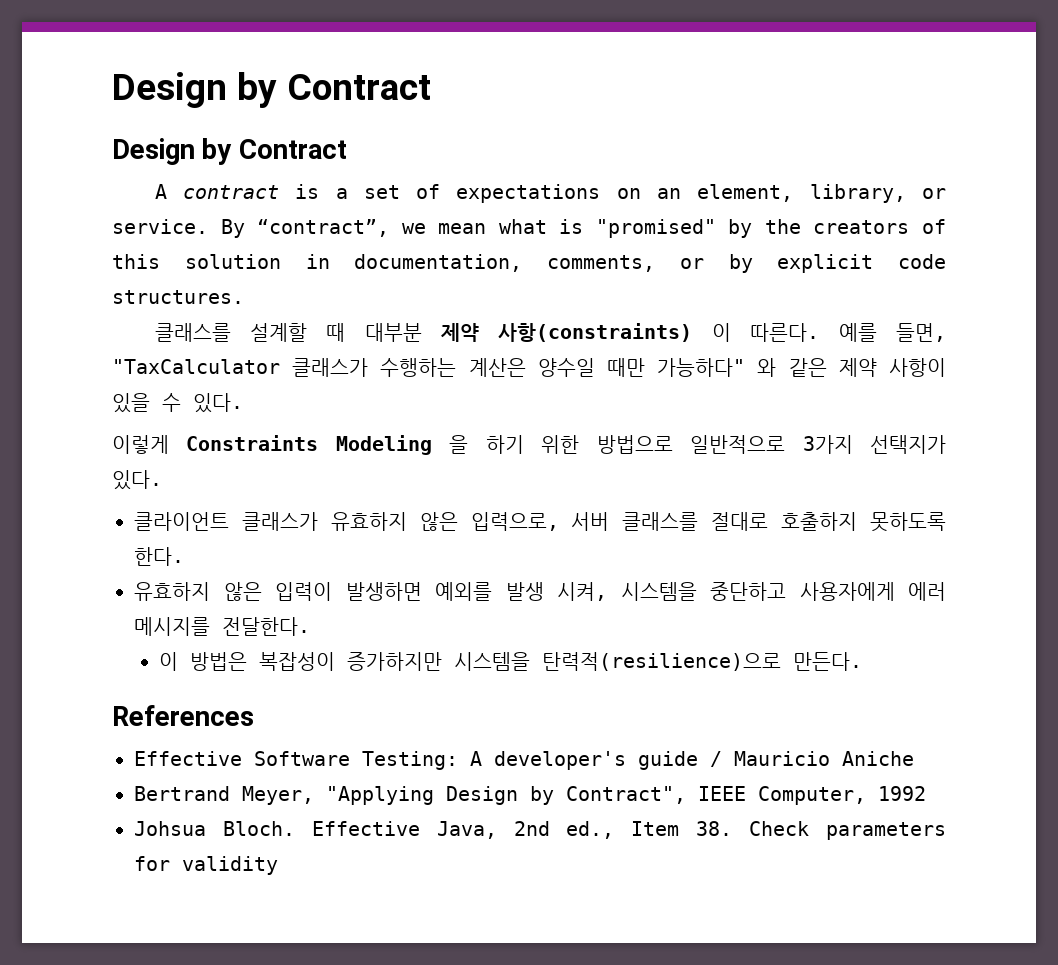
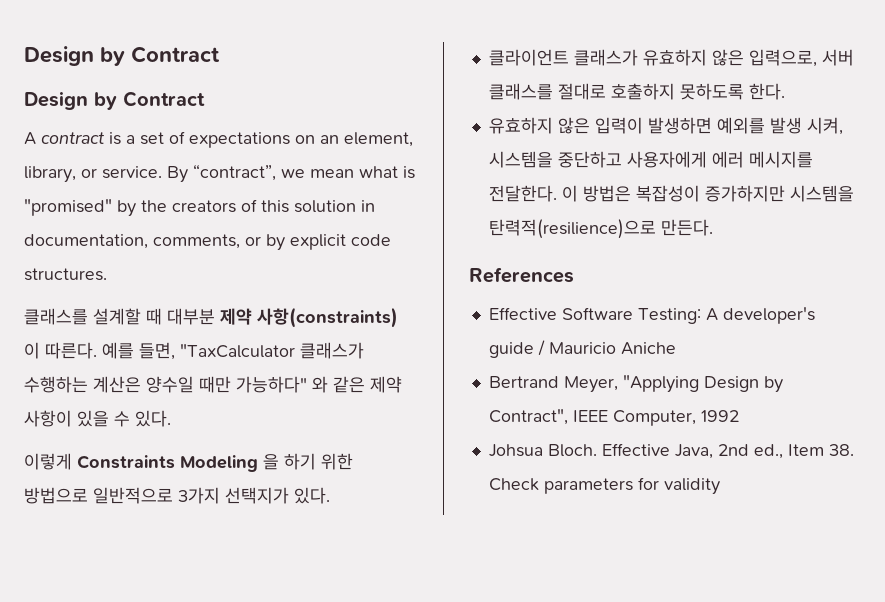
(310, 626) // -> (557, 193) none

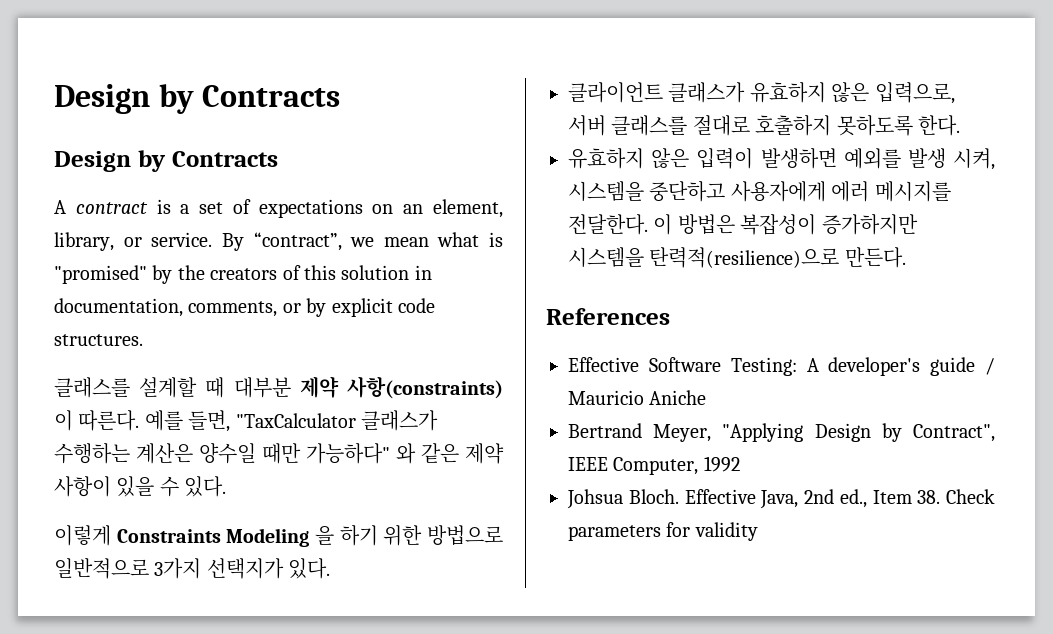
[24,46,220,66] [24,91,205,110] Design by Contract // Design by Contract -> [54,84,341,114] [54,150,278,172] Design by Contracts // Design by Contracts

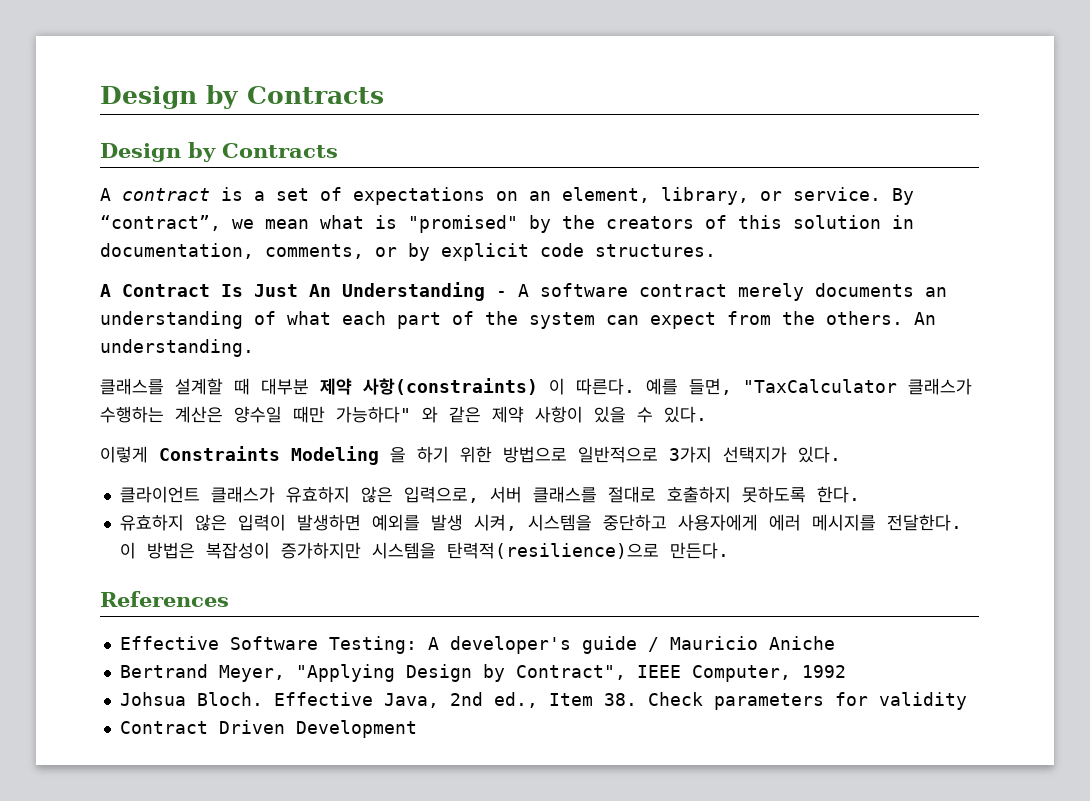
(143, 340) none -> [100,282,947,301] [100,311,936,329] [100,339,254,357] // A Contract Is Just An Understanding - A software contract merely documents an understanding of what each part of the system can expect from the others. An understanding.
(758, 531) none -> [119,720,417,738] // Contract Driven Development

